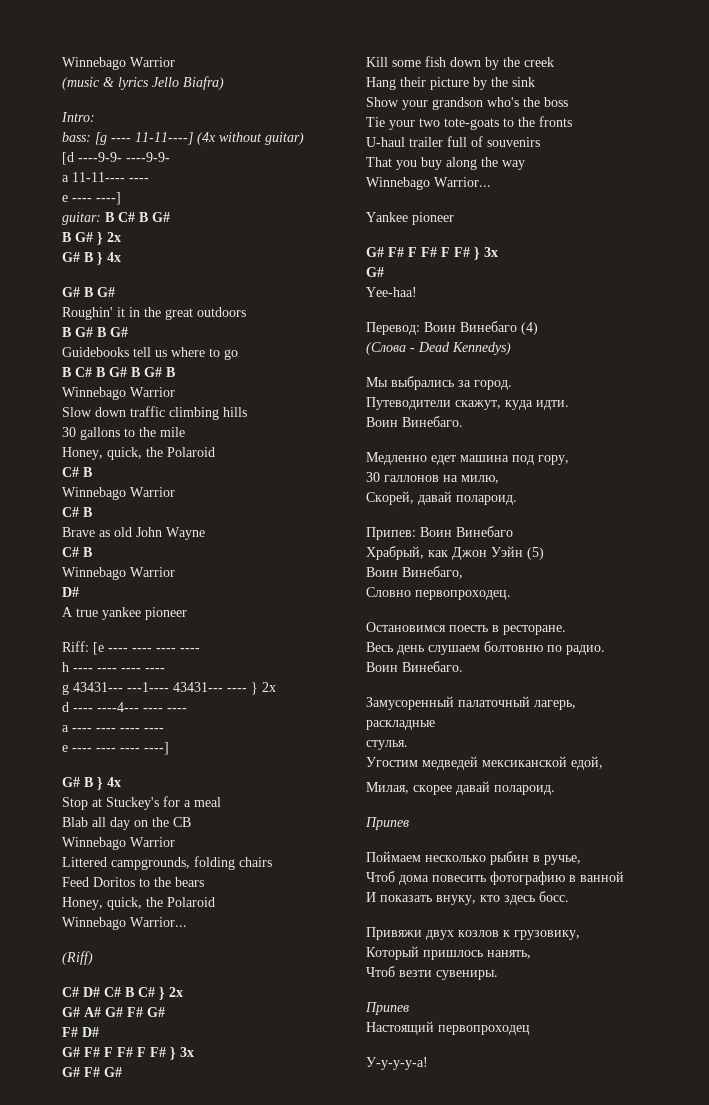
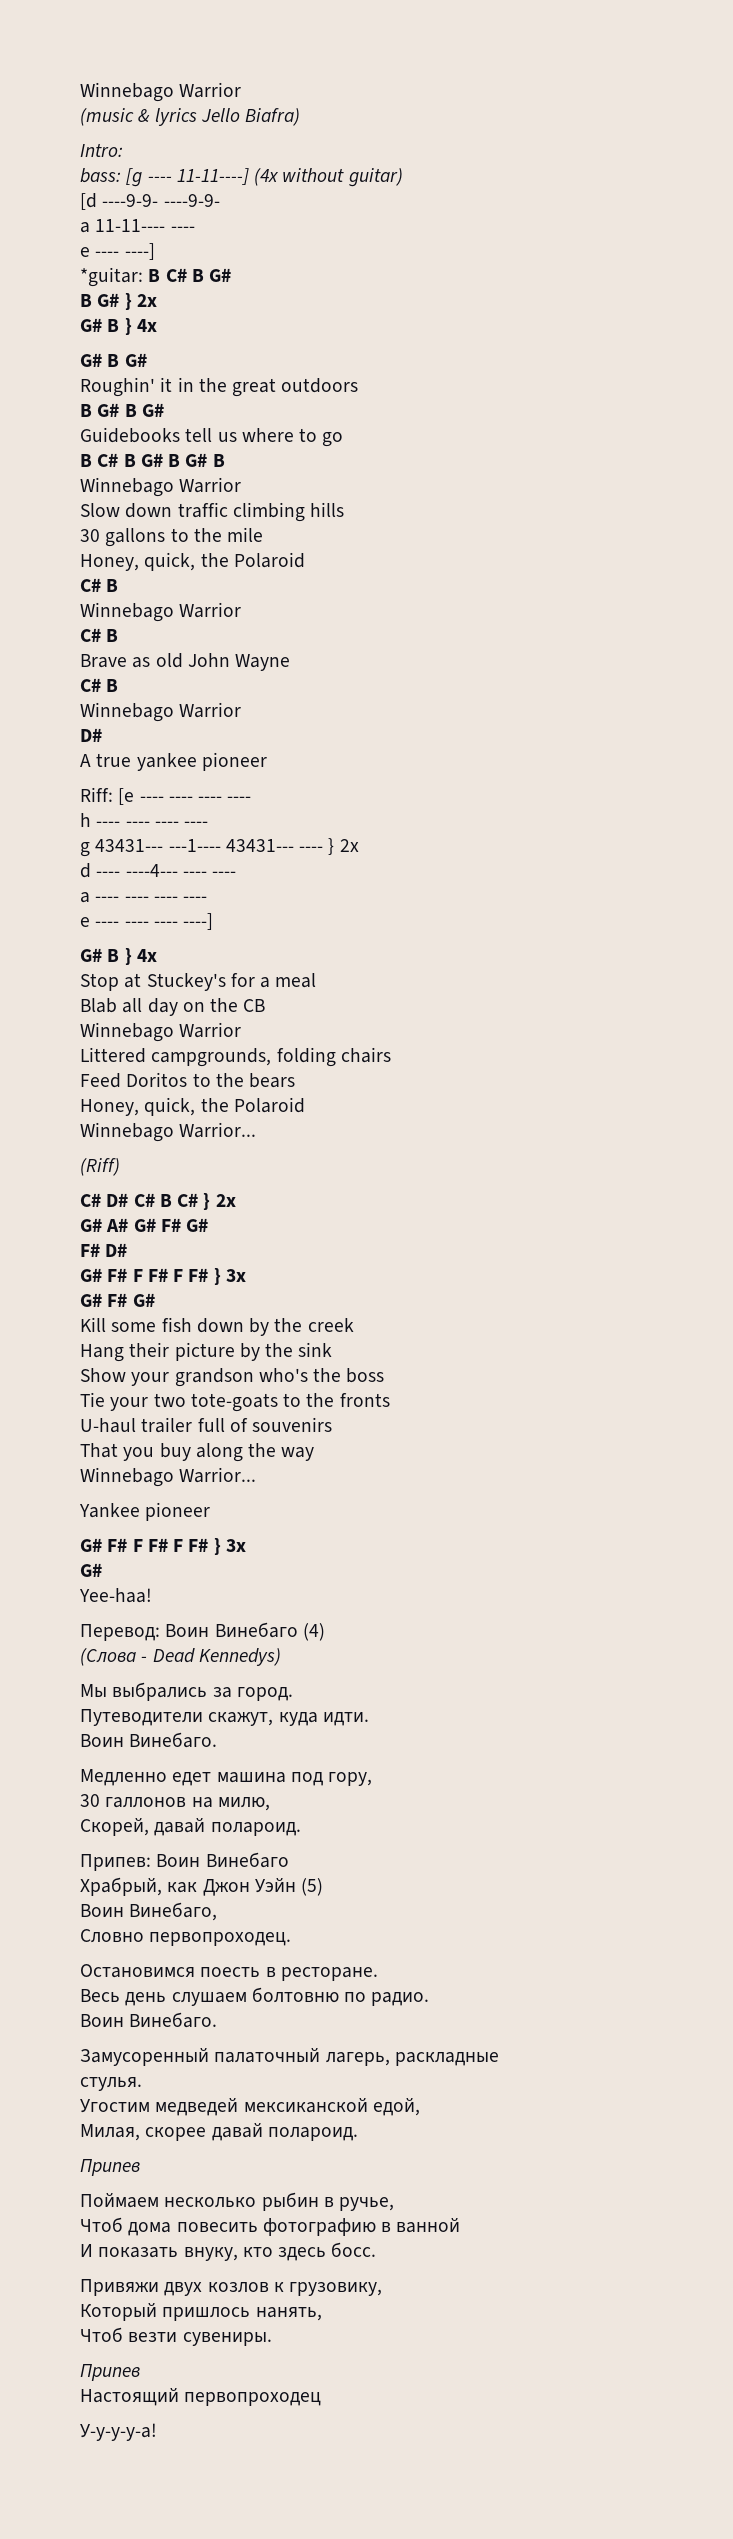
[62,212,101,225] guitar: -> [80,267,143,287] *guitar:

